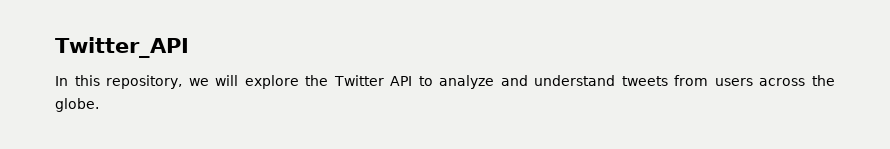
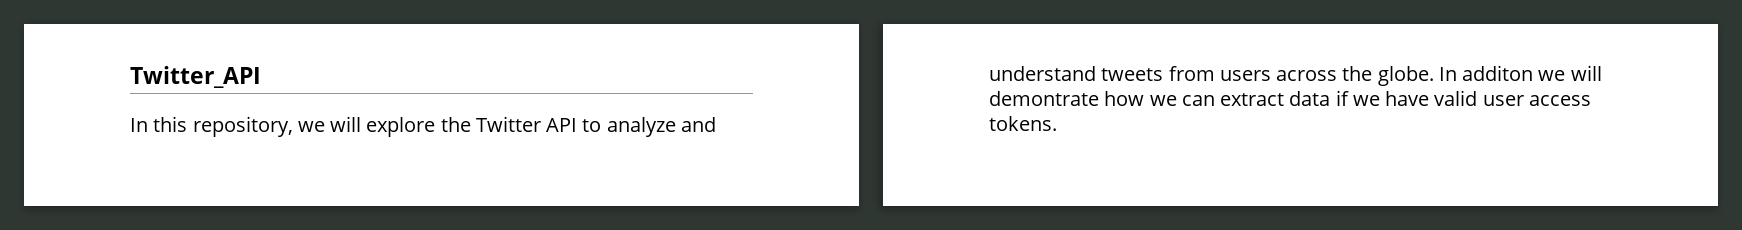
(99, 105) none -> [1438,65,1602,81] [989,90,1591,106] [989,116,1057,131] In additon we will demontrate how we can extract data if we have valid user access tokens.

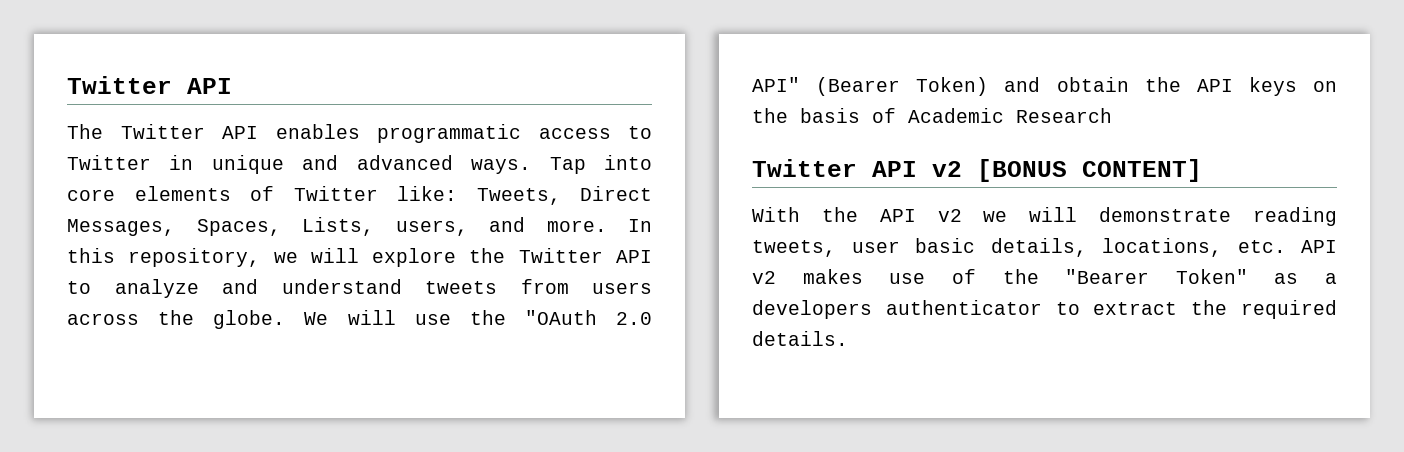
[130,66,261,88] Twitter_API // -> [67,76,232,94] [67,124,652,143] [67,155,653,174] [67,186,652,205] [67,217,607,236] Twitter API // The Twitter API enables programmatic access to Twitter in unique and advanced ways. Tap into core elements of Twitter like: Tweets, Direct Messages, Spaces, Lists, users, and more.
[1438,65,1602,81] [989,90,1591,106] [989,116,1057,131] In additon we will demontrate how we can extract data if we have valid user access tokens. -> [304,310,652,325] [752,77,1337,96] [752,108,1112,123] [752,159,1202,182] [752,207,1337,226] [752,238,1337,257] [752,269,1337,284] [752,300,1337,319] [752,331,848,346] We will use the "OAuth 2.0 API" (Bearer Token) and obtain the API keys on the basis of Academic Research // Twitter API v2 [BONUS CONTENT] // With the API v2 we will demonstrate reading tweets, user basic details, locations, etc. API v2 makes use of the "Bearer Token" as a developers authenticator to extract the required details.

